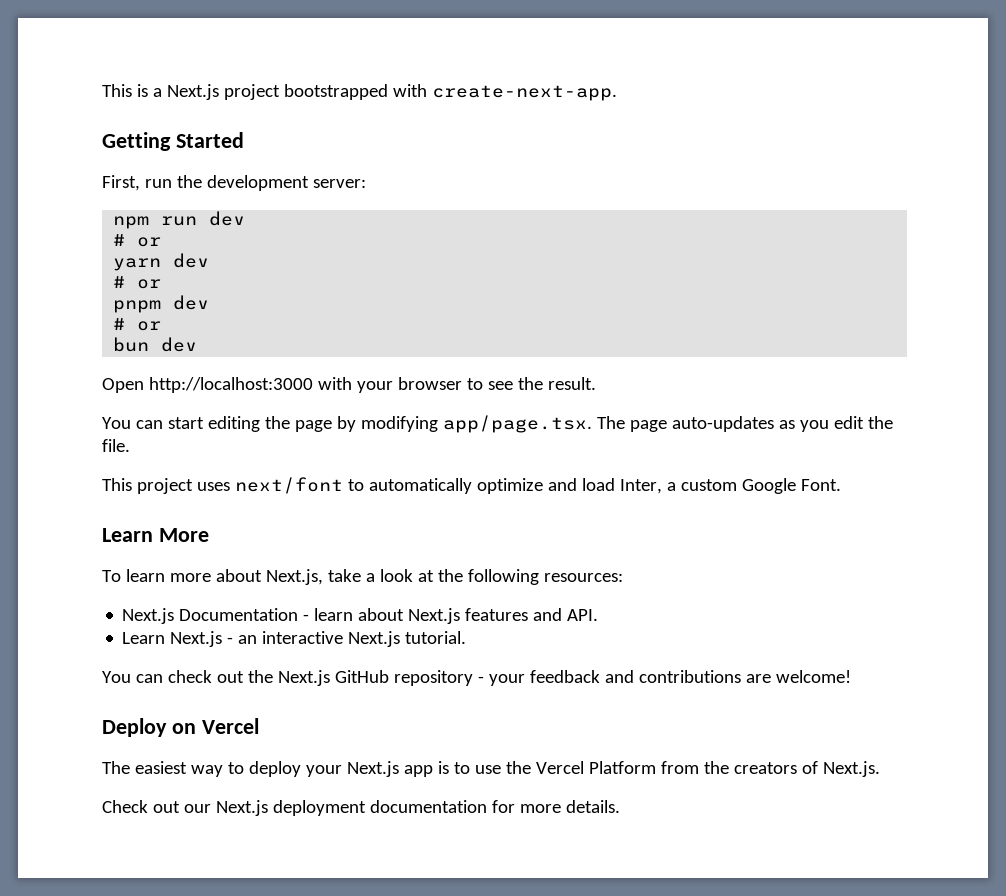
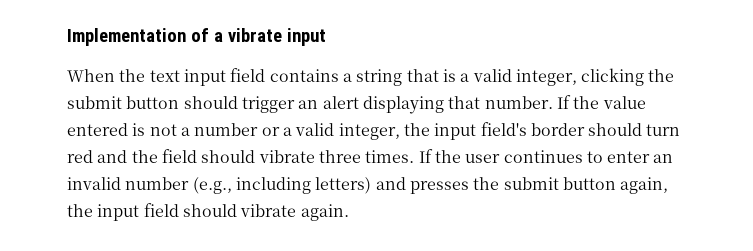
[102,84,617,101] [102,132,244,151] [102,175,366,191] [113,211,246,229] [113,234,162,247] [113,253,210,271] [113,276,162,289] [113,295,210,313] [113,318,162,331] [113,337,198,352] [102,377,596,393] [102,415,893,433] [102,439,130,452] [102,477,841,494] [102,528,209,542] [102,569,623,585] [122,608,599,624] [122,631,467,647] [102,670,851,686] [102,718,259,737] [102,761,880,777] [102,800,620,816] This is a Next.js project bootstrapped with create-next-app. // Getting Started // First, run the development server: // npm run dev // # or // yarn dev // # or // pnpm dev // # or // bun dev // Open http://localhost:3000 with your browser to see the result. // You can start editing the page by modifying app/page.tsx. The page auto-updates as you edit the file. // This project uses next/font to automatically optimize and load Inter, a custom Google Font. // Learn More // To learn more about Next.js, take a look at the following resources: // Next.js Documentation - learn about Next.js features and API. // Learn Next.js - an interactive Next.js tutorial. // You can check out the Next.js GitHub repository - your feedback and contributions are welcome! // Deploy on Vercel // The easiest way to deploy your Next.js app is to use the Vercel Platform from the creators of Next.js. // Check out our Next.js deployment documentation for more details. -> [67,28,326,46] [67,68,675,86] [67,95,646,114] [67,122,681,140] [67,149,674,163] [67,177,669,194] [67,203,349,221] Implementation of a vibrate input // When the text input field contains a string that is a valid integer, clicking the submit button should trigger an alert displaying that number. If the value entered is not a number or a valid integer, the input field's border should turn red and the field should vibrate three times. If the user continues to enter an invalid number (e.g., including letters) and presses the submit button again, the input field should vibrate again.

